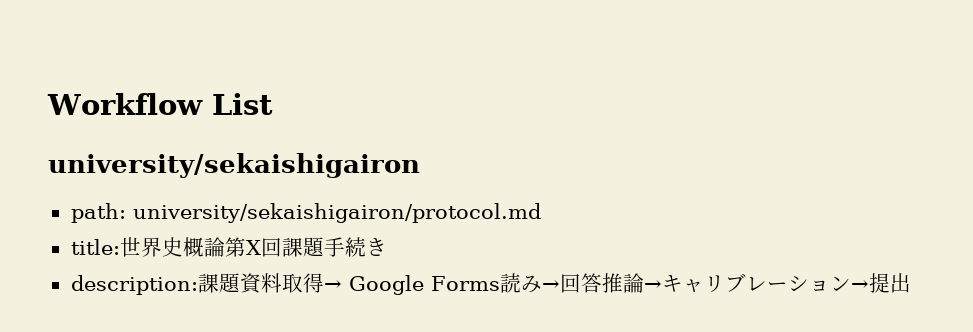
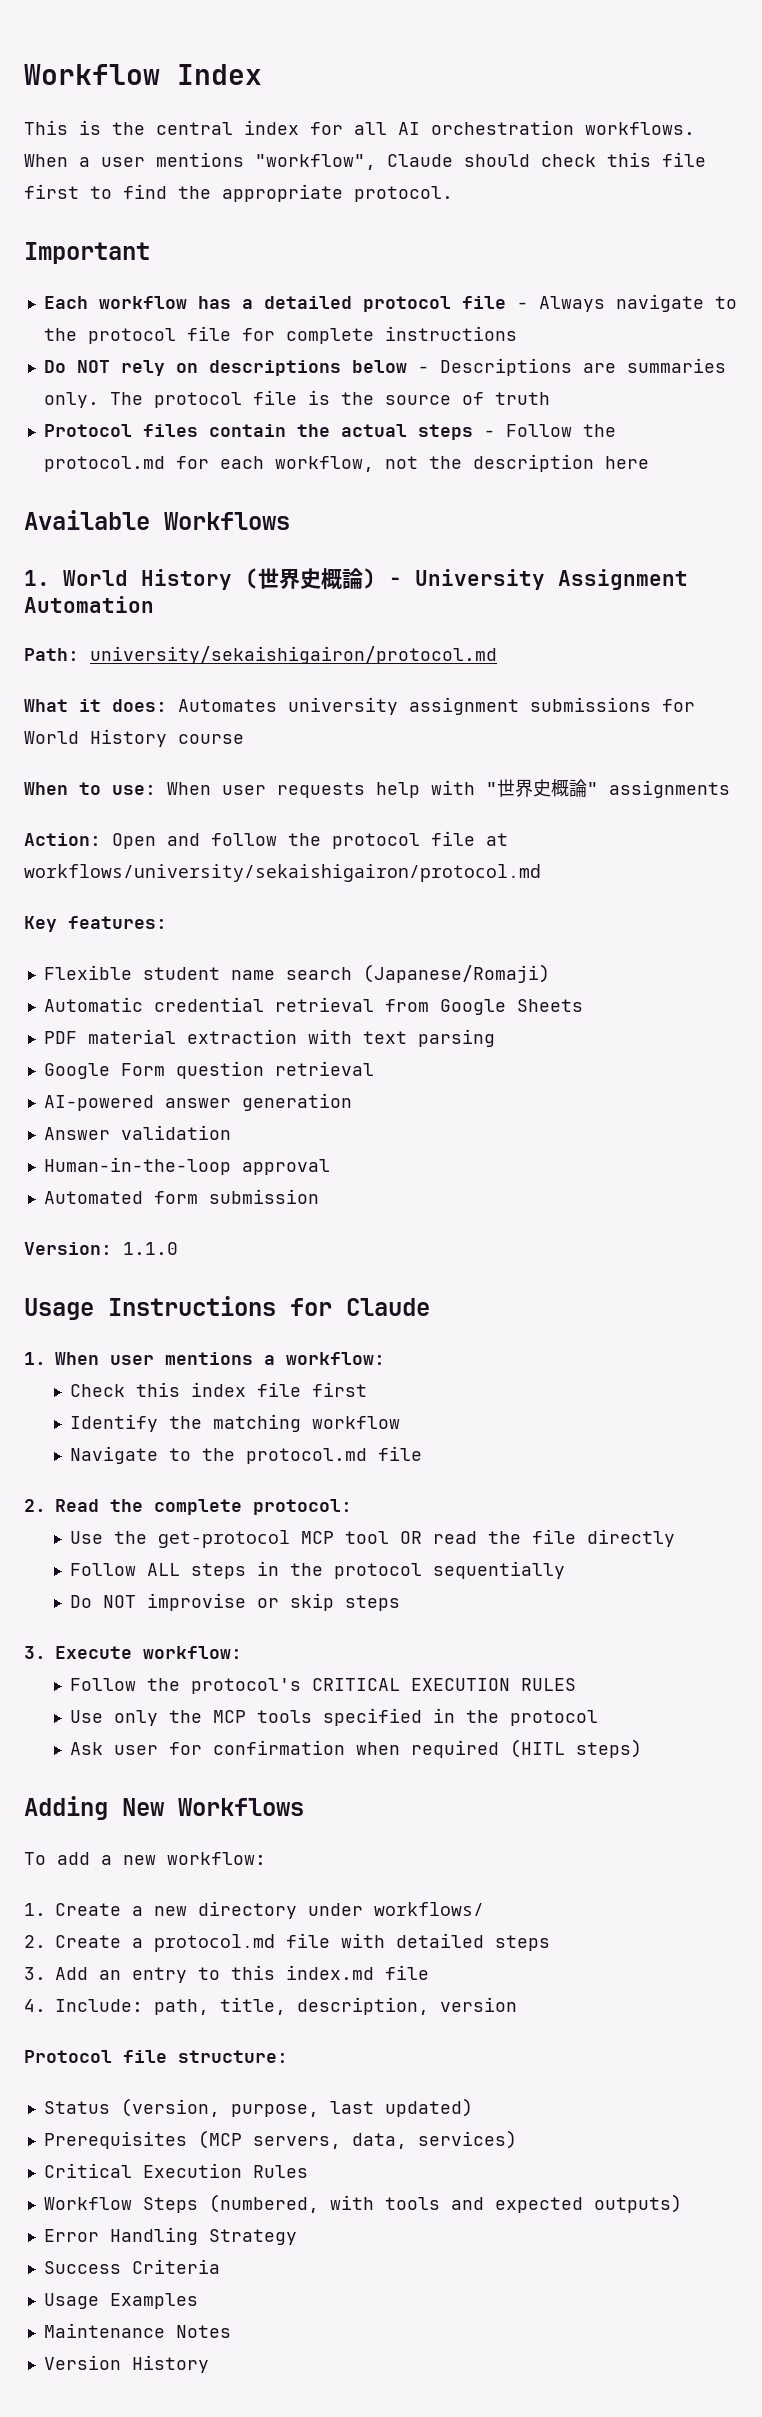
[47,93,273,115] [48,153,420,178] [70,203,541,223] [70,237,387,257] [70,273,911,295] Workflow List // university/sekaishigairon // path: university/sekaishigairon/protocol.md // title:世界史概論第X回課題手続き // description:課題資料取得→ Google Forms読み→回答推論→キャリブレーション→提出 -> [24,64,262,85] [24,120,695,135] [24,152,706,170] [24,184,453,202] [24,242,150,264] [43,294,737,312] [43,326,517,344] [43,358,726,376] [43,390,550,408] [43,424,616,440] [43,454,649,472] [24,510,290,530] [24,568,688,590] [24,596,154,613] [24,646,497,664] [24,697,695,715] [24,729,244,747] [24,779,730,798] [24,831,508,849] [24,864,541,882] [24,916,167,932] [43,964,550,983] [43,997,583,1015] [43,1029,495,1047] [43,1061,374,1079] [43,1093,352,1111] [43,1125,231,1140] [43,1157,330,1175] [43,1189,319,1204] [24,1242,178,1255] [24,1296,430,1320] [24,1352,385,1365] [70,1382,368,1397] [70,1414,401,1432] [70,1446,423,1464] [24,1499,352,1515] [70,1529,676,1548] [70,1561,566,1579] [70,1593,401,1611] [24,1646,242,1659] [70,1678,577,1694] [70,1708,599,1726] [70,1739,643,1758] [24,1796,304,1820] [24,1852,266,1865] [24,1901,484,1919] [24,1933,550,1952] [24,1965,429,1983] [24,1997,517,2015] [24,2050,288,2063] [43,2098,473,2117] [43,2130,517,2149] [43,2163,308,2178] [43,2194,682,2213] [43,2227,297,2245] [43,2259,220,2274] [43,2293,198,2309] [43,2323,231,2338] [43,2355,209,2373] Workflow Index // This is the central index for all AI orchestration workflows. When a user mentions "workflow", Claude should check this file first to find the appropriate protocol. // Important // Each workflow has a detailed protocol file - Always navigate to the protocol file for complete instructions // Do NOT rely on descriptions below - Descriptions are summaries only. The protocol file is the source of truth // Protocol files contain the actual steps - Follow the protocol.md for each workflow, not the description here // Available Workflows // 1. World History (世界史概論) - University Assignment Automation // Path: university/sekaishigairon/protocol.md // What it does: Automates university assignment submissions for World History course // When to use: When user requests help with "世界史概論" assignments // Action: Open and follow the protocol file at workflows/university/sekaishigairon/protocol.md // Key features: // Flexible student name search (Japanese/Romaji) // Automatic credential retrieval from Google Sheets // PDF material extraction with text parsing // Google Form question retrieval // AI-powered answer generation // Answer validation // Human-in-the-loop approval // Automated form submission // Version: 1.1.0 // Usage Instructions for Claude // 1. When user mentions a workflow: // Check this index file first // Identify the matching workflow // Navigate to the protocol.md file // 2. Read the complete protocol: // Use the get-protocol MCP tool OR read the file directly // Follow ALL steps in the protocol sequentially // Do NOT improvise or skip steps // 3. Execute workflow: // Follow the protocol's CRITICAL EXECUTION RULES // Use only the MCP tools specified in the protocol // Ask user for confirmation when required (HITL steps) // Adding New Workflows // To add a new workflow: // 1. Create a new directory under workflows/ // 2. Create a protocol.md file with detailed steps // 3. Add an entry to this index.md file // 4. Include: path, title, description, version // Protocol file structure: // Status (version, purpose, last updated) // Prerequisites (MCP servers, data, services) // Critical Execution Rules // Workflow Steps (numbered, with tools and expected outputs) // Error Handling Strategy // Success Criteria // Usage Examples // Maintenance Notes // Version History

